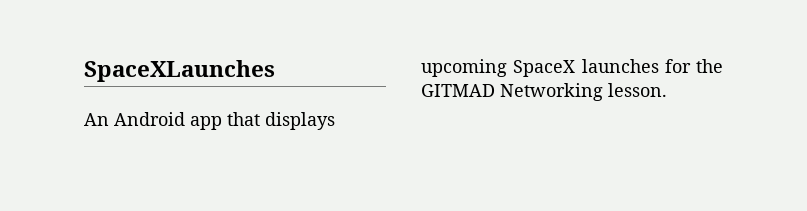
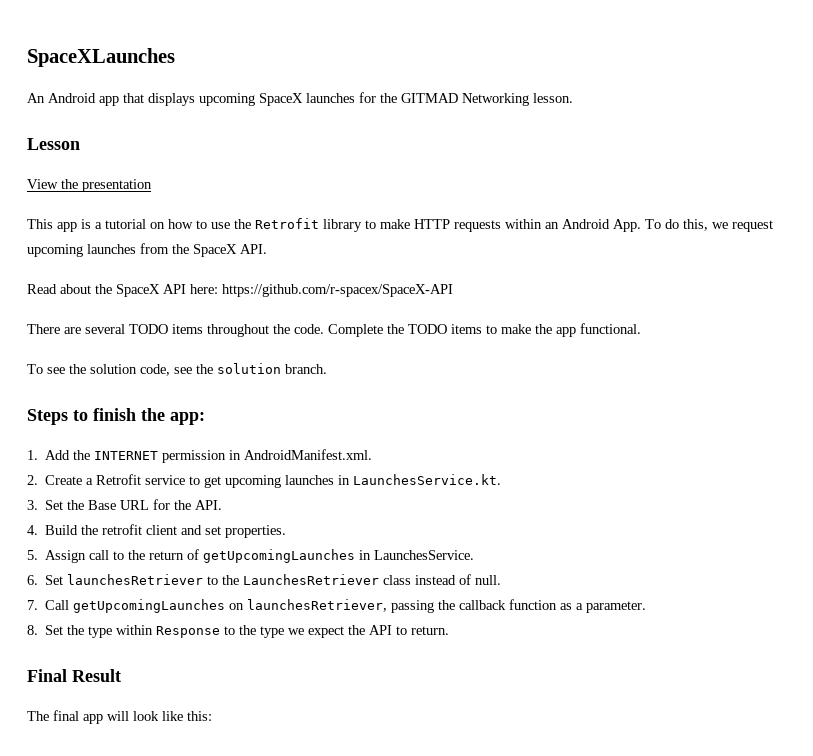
(667, 90) none -> [27,138,80,150] [27,179,152,192] [27,218,773,232] [27,243,267,257] [27,284,453,297] [27,323,641,337] [27,363,327,376] [27,408,205,425] [27,449,373,463] [27,474,502,488] [27,499,223,510] [27,524,287,538] [27,549,475,563] [27,574,502,585] [27,599,647,613] [27,625,450,638] [27,669,121,682] [27,710,212,724] // Lesson // View the presentation // This app is a tutorial on how to use the Retrofit library to make HTTP requests within an Android App. To do this, we request upcoming launches from the SpaceX API. // Read about the SpaceX API here: https://github.com/r-spacex/SpaceX-API // There are several TODO items throughout the code. Complete the TODO items to make the app functional. // To see the solution code, see the solution branch. // Steps to finish the app: // 1. Add the INTERNET permission in AndroidManifest.xml. // 2. Create a Retrofit service to get upcoming launches in LaunchesService.kt. // 3. Set the Base URL for the API. // 4. Build the retrofit client and set properties. // 5. Assign call to the return of getUpcomingLaunches in LaunchesService. // 6. Set launchesRetriever to the LaunchesRetriever class instead of null. // 7. Call getUpcomingLaunches on launchesRetriever, passing the callback function as a parameter. // 8. Set the type within Response to the type we expect the API to return. // Final Result // The final app will look like this:

